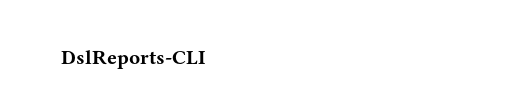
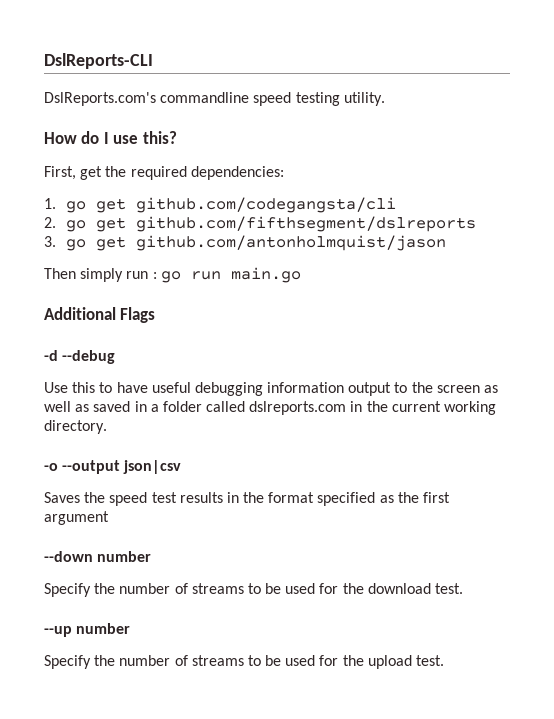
(206, 59) none -> [44,92,385,106] [44,131,177,144] [44,166,284,180] [44,197,396,213] [44,216,476,232] [44,235,446,251] [44,267,301,283] [44,307,156,323] [44,350,116,364] [44,382,499,396] [44,401,497,415] [44,420,107,434] [44,460,182,474] [44,492,451,506] [44,511,109,525] [44,551,152,562] [44,583,464,597] [44,623,131,637] [44,655,445,669] // DslReports.com's commandline speed testing utility. // How do I use this? // First, get the required dependencies: // 1. go get github.com/codegangsta/cli // 2. go get github.com/fifthsegment/dslreports // 3. go get github.com/antonholmquist/jason // Then simply run : go run main.go // Additional Flags // -d --debug // Use this to have useful debugging information output to the screen as well as saved in a folder called dslreports.com in the current working directory. // -o --output json|csv // Saves the speed test results in the format specified as the first argument // --down number // Specify the number of streams to be used for the download test. // --up number // Specify the number of streams to be used for the upload test.

